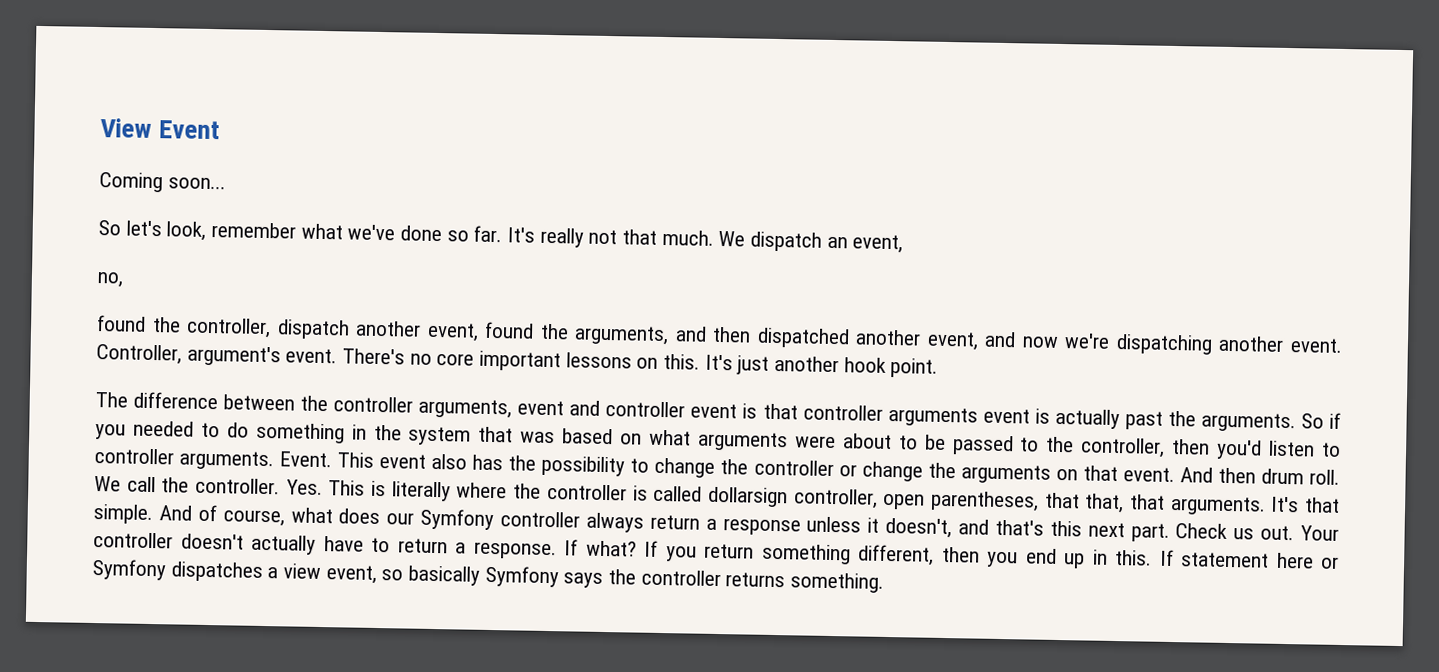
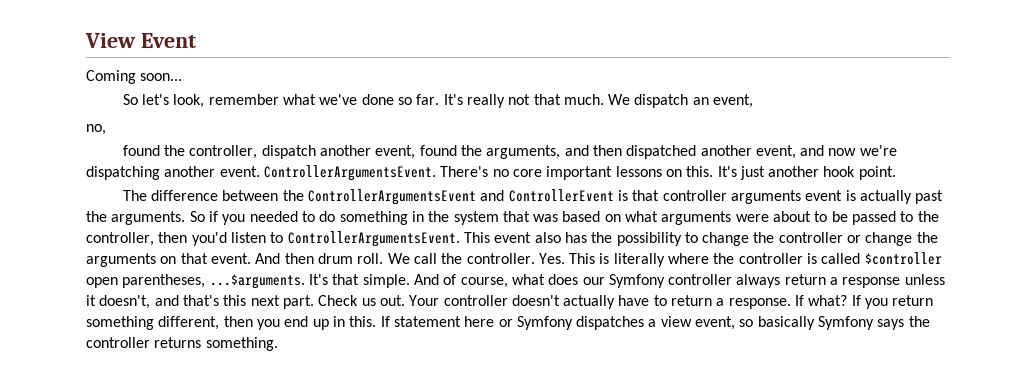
[96,344,338,367] Controller, argument's event. -> [263,165,436,181] ControllerArgumentsEvent.
[333,396,738,419] controller arguments, event and controller event -> [307,189,614,205] ControllerArgumentsEvent and ControllerEvent
[94,448,333,471] controller arguments. Event. -> [287,231,460,247] ControllerArgumentsEvent.
[707,486,1266,516] dollarsign controller, open parentheses, that that, that arguments. -> [864,252,942,265] [86,274,305,289] $controller open parentheses, ...$arguments.

